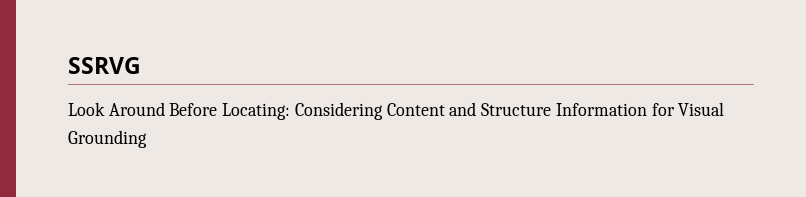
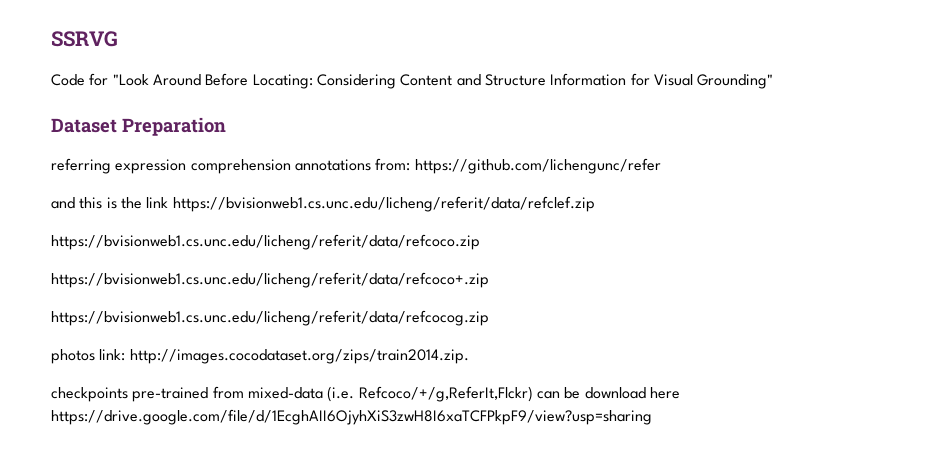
[68,102,105,116] Look -> [51,73,149,86] Code for "Look
[68,130,147,148] Grounding -> [697,74,774,89] [51,117,226,136] [51,158,661,174] [51,196,595,212] [51,234,480,250] [51,272,489,288] [51,310,489,326] [51,349,469,364] [51,386,680,402] [51,409,652,425] Grounding" // Dataset Preparation // referring expression comprehension annotations from: https://github.com/lichengunc/refer // and this is the link https://bvisionweb1.cs.unc.edu/licheng/referit/data/refclef.zip // https://bvisionweb1.cs.unc.edu/licheng/referit/data/refcoco.zip // https://bvisionweb1.cs.unc.edu/licheng/referit/data/refcoco+.zip // https://bvisionweb1.cs.unc.edu/licheng/referit/data/refcocog.zip // photos link: http://images.cocodataset.org/zips/train2014.zip. // checkpoints pre-trained from mixed-data (i.e. Refcoco/+/g,ReferIt,Flckr) can be download here https://drive.google.com/file/d/1EcghAII6OjyhXiS3zwH8I6xaTCFPkpF9/view?usp=sharing

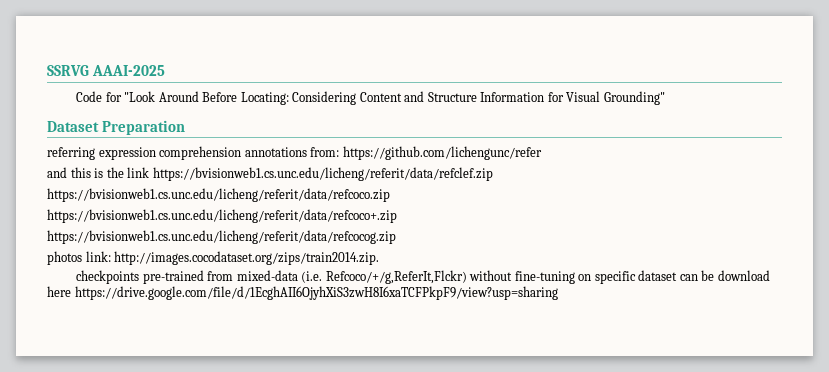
(118, 39) none -> [92,65,166,76] AAAI-2025
(533, 394) none -> [469,270,678,284] without fine-tuning on specific dataset

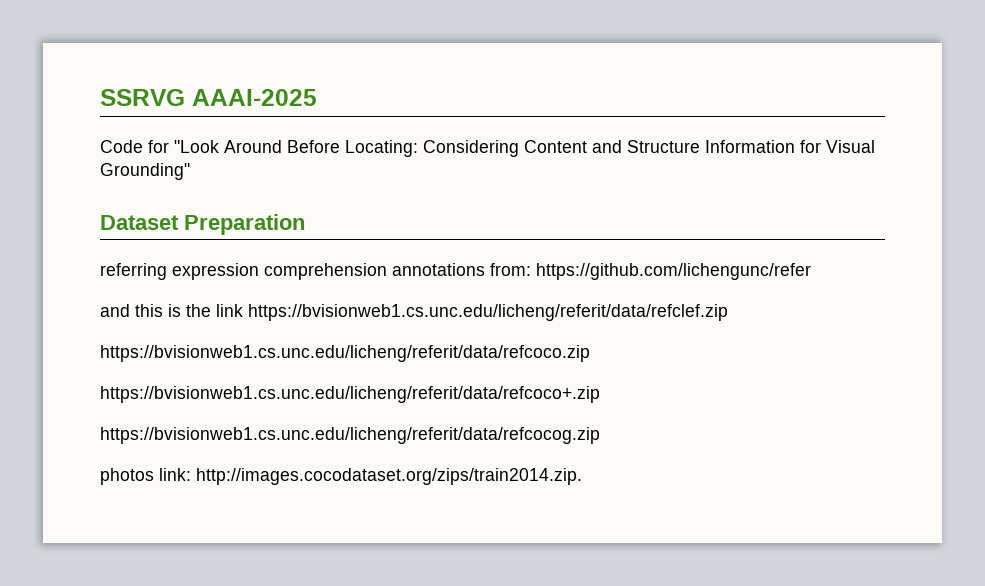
[76,270,770,284] [47,286,558,300] // checkpoints pre-trained from mixed-data (i.e. Refcoco/+/g,ReferIt,Flckr) without fine-tuning on specific dataset can be download here https://drive.google.com/file/d/1EcghAII6OjyhXiS3zwH8I6xaTCFPkpF9/view?usp=sharing -> (582, 476) none

